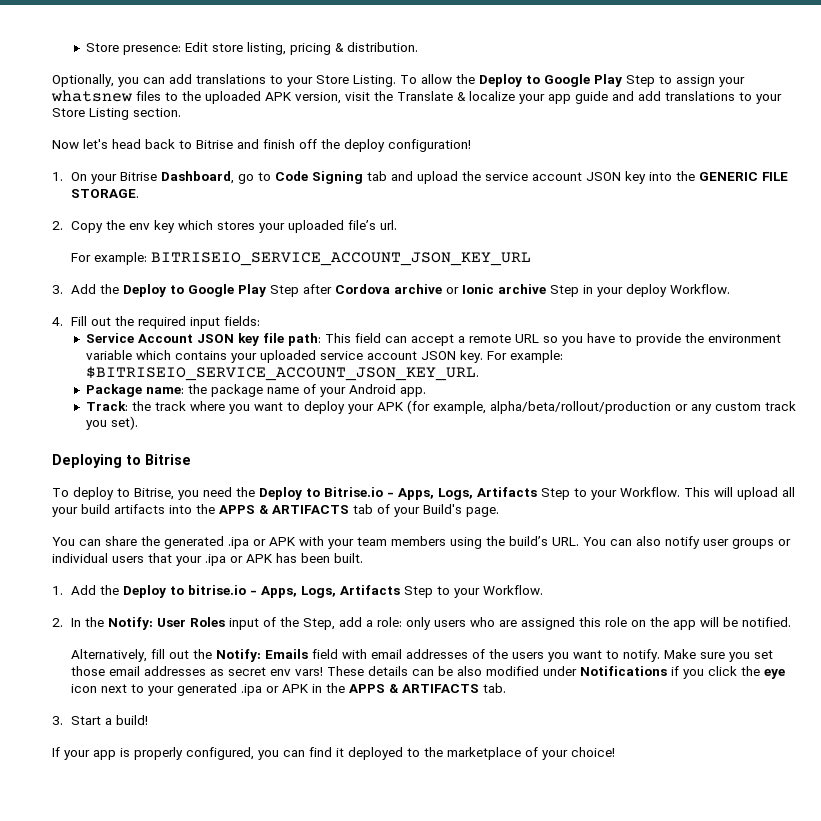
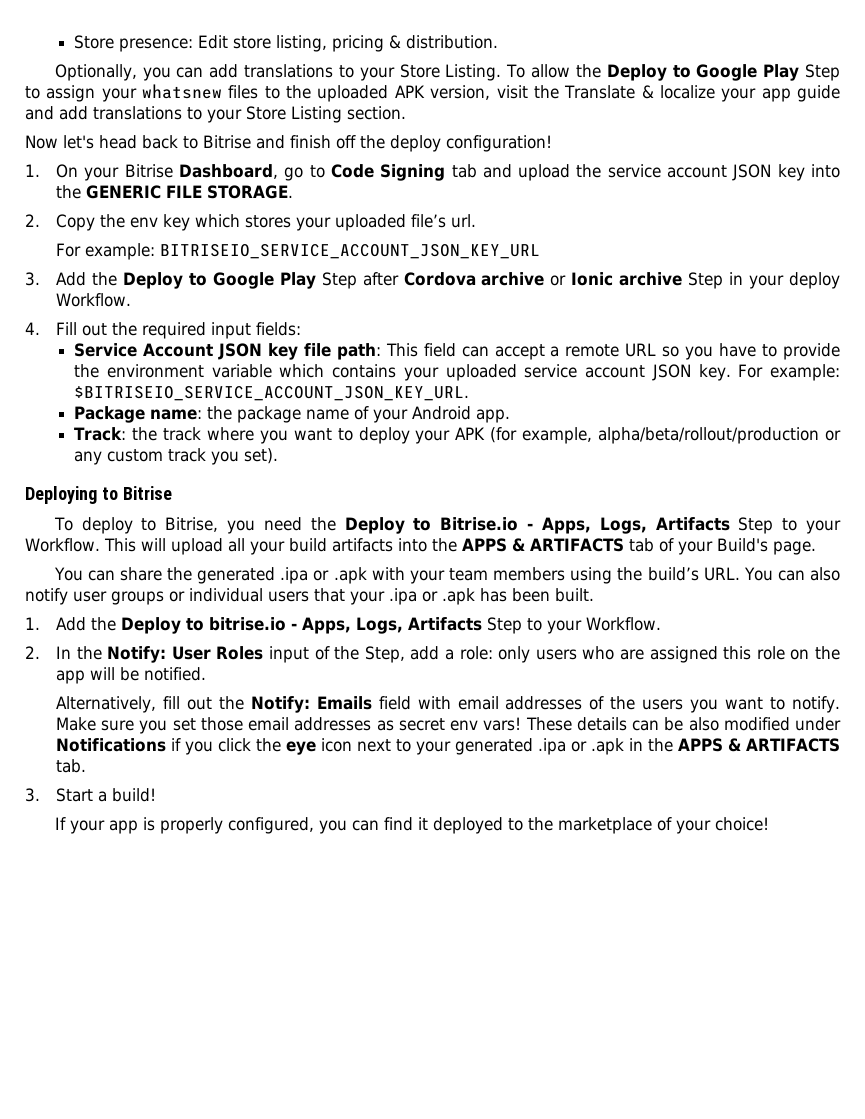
[269,537,296,546] APK -> [333,567,367,584] .apk
[246,554,273,563] APK -> [442,588,475,605] .apk
[282,684,310,693] APK -> [591,738,625,755] .apk

